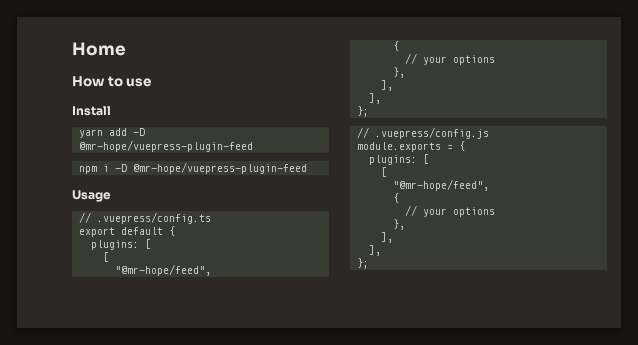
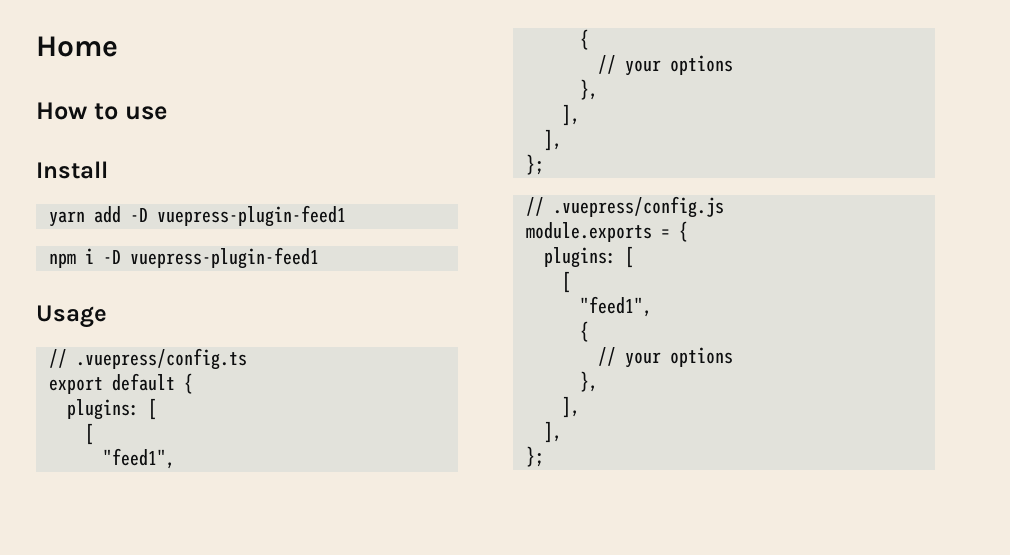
[78,140,253,152] @mr-hope/vuepress-plugin-feed -> [157,205,347,227] vuepress-plugin-feed1
[132,162,307,174] @mr-hope/vuepress-plugin-feed -> [130,247,320,269] vuepress-plugin-feed1
[114,264,211,276] "@mr-hope/feed", -> [103,448,176,469] "feed1",
[392,179,489,191] "@mr-hope/feed", -> [580,296,653,317] "feed1",

